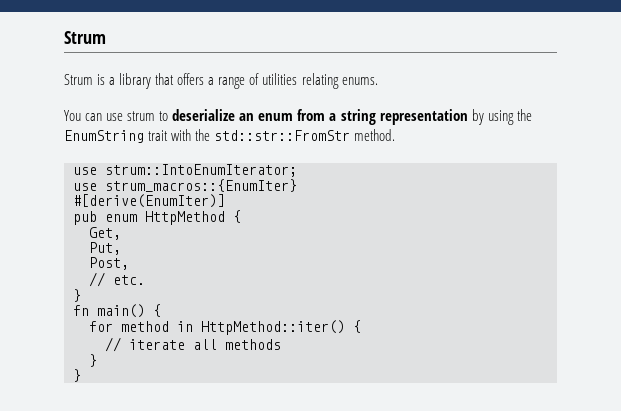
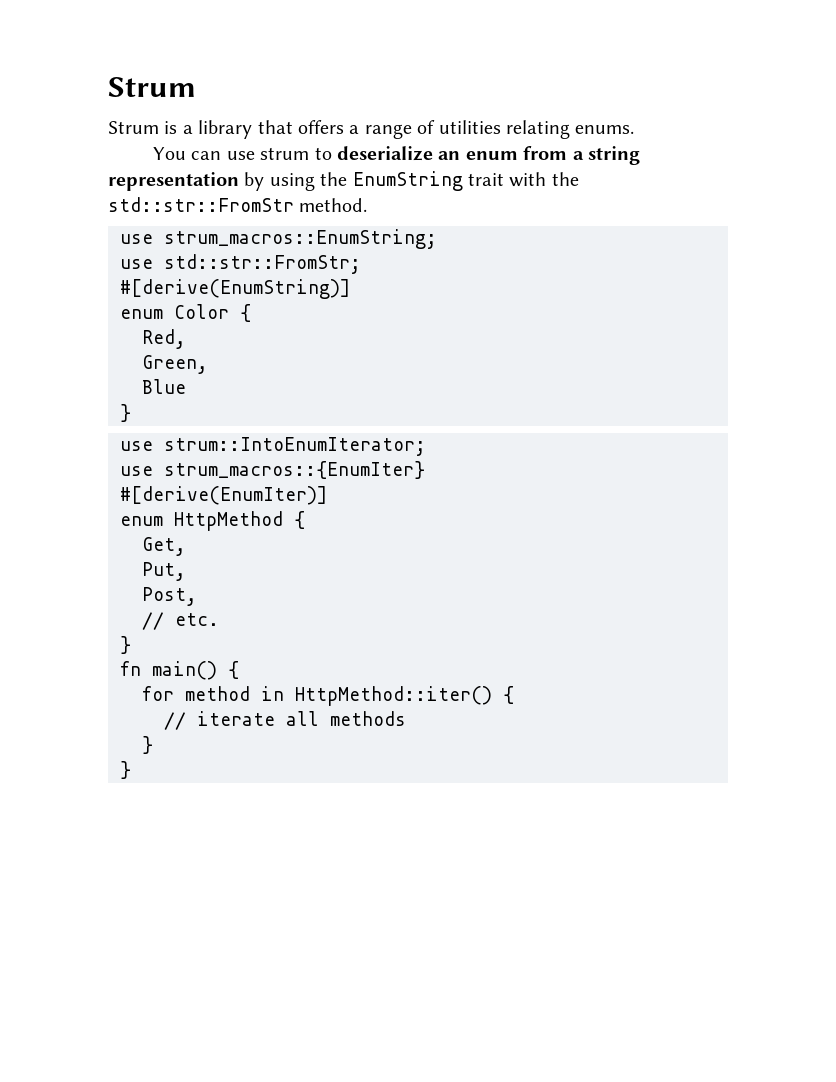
(396, 135) none -> [120,229,437,249] [120,254,361,274] [120,279,350,299] [120,304,251,322] [142,329,186,349] [142,355,208,374] [142,379,186,394] [120,404,131,422] // use strum_macros::EnumString; // use std::str::FromStr; // #[derive(EnumString)] // enum Color { // Red, // Green, // Blue // }
[73,211,97,225] pub -> (327, 495) none

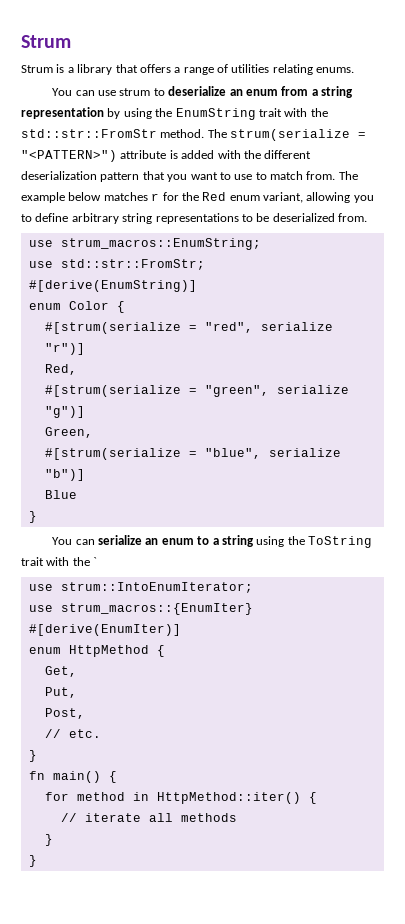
(368, 205) none -> [207,129,367,141] [21,150,312,162] [21,171,358,182] [21,192,374,203] [21,213,367,224] The strum(serialize = "<PATTERN>") attribute is added with the different deserialization pattern that you want to use to match from. The example below matches r for the Red enum variant, allowing you to define arbitrary string representations to be deserialized from.
[142,329,186,349] [142,355,208,374] [142,379,186,394] [120,404,131,422] Red, // Green, // Blue // } -> [44,322,333,334] [44,343,85,355] [44,364,77,375] [44,385,349,397] [44,406,85,418] [44,427,93,438] [44,448,341,460] [44,469,85,481] [44,490,77,499] [28,511,37,523] [52,535,373,548] [21,557,98,566] #[strum(serialize = "red", serialize "r")] // Red, // #[strum(serialize = "green", serialize "g")] // Green, // #[strum(serialize = "blue", serialize "b")] // Blue // } // You can serialize an enum to a string using the ToString trait with the `

